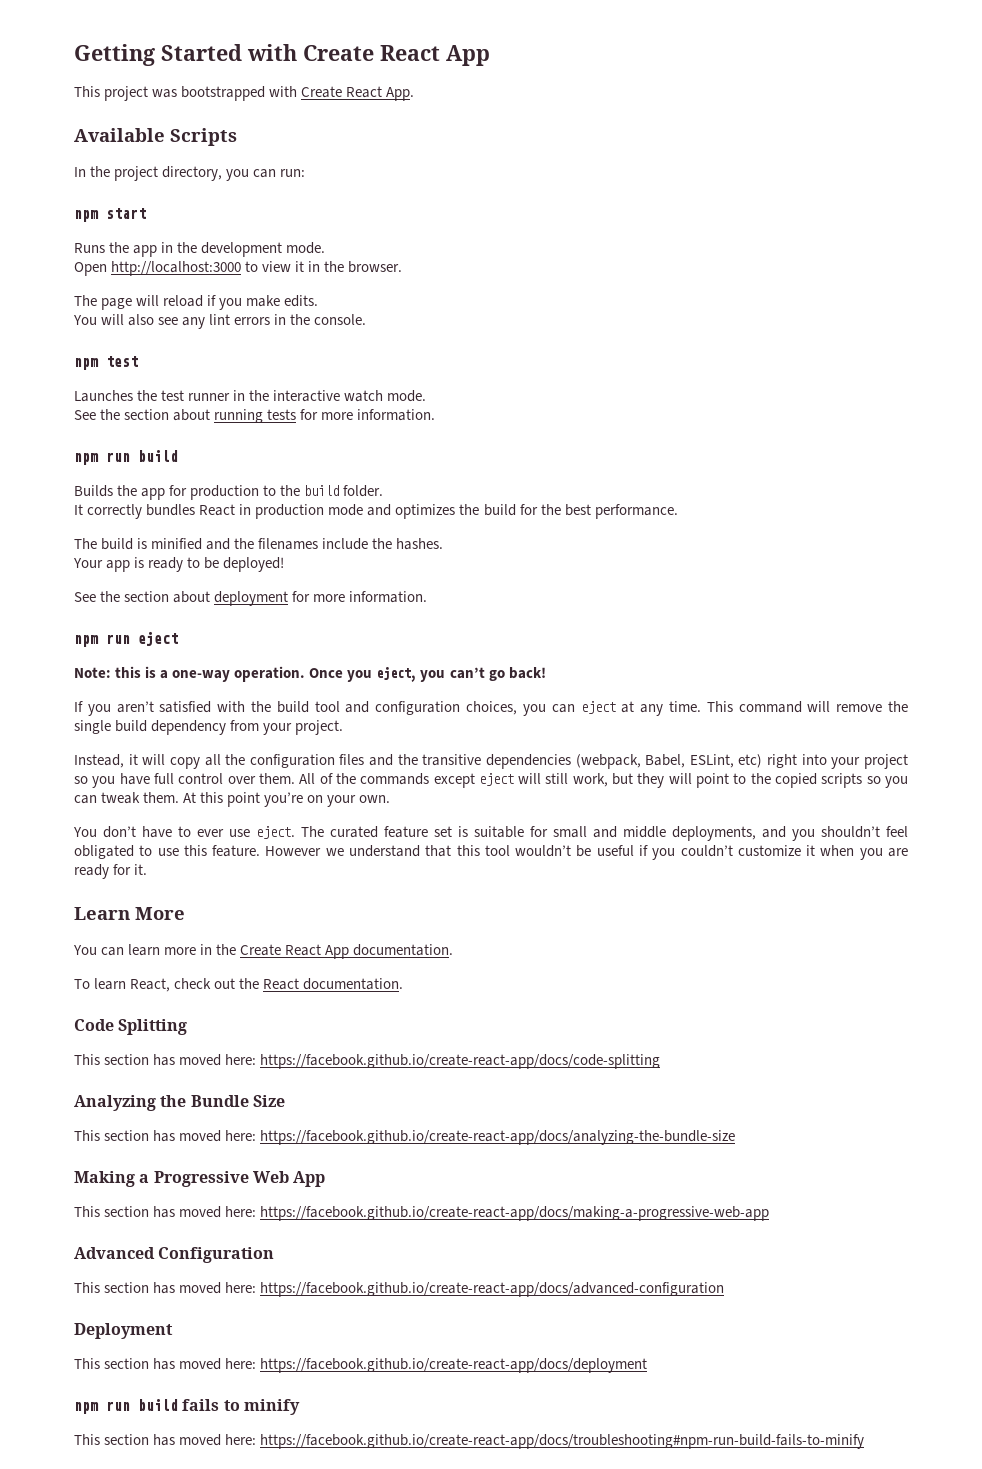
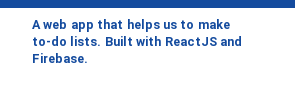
[74,44,490,66] [74,86,415,101] [74,128,237,146] [74,166,306,181] [74,208,146,222] [74,242,326,257] [74,261,403,276] [74,295,319,310] [73,314,367,329] [74,356,138,370] [74,390,427,402] [74,409,436,423] [74,450,178,465] [74,485,384,500] [74,504,678,519] [74,538,444,550] [73,557,285,572] [74,591,428,606] [74,631,178,647] [74,666,546,682] [74,701,909,716] [74,720,344,735] [74,754,909,769] [74,773,909,788] [74,792,391,807] [73,826,908,841] [74,845,909,860] [74,864,148,879] [74,907,185,920] [73,944,454,959] [74,978,404,992] [74,1019,188,1035] [74,1054,661,1069] [74,1095,285,1111] [74,1130,736,1145] [74,1171,326,1187] [74,1206,770,1221] [74,1247,275,1263] [74,1282,725,1297] [74,1323,173,1339] [74,1358,648,1373] [74,1399,300,1415] [74,1434,865,1449] Getting Started with Create React App // This project was bootstrapped with Create React App. // Available Scripts // In the project directory, you can run: // npm start // Runs the app in the development mode. // Open http://localhost:3000 to view it in the browser. // The page will reload if you make edits. // You will also see any lint errors in the console. // npm test // Launches the test runner in the interactive watch mode. // See the section about running tests for more information. // npm run build // Builds the app for production to the build folder. // It correctly bundles React in production mode and optimizes the build for the best performance. // The build is minified and the filenames include the hashes. // Your app is ready to be deployed! // See the section about deployment for more information. // npm run eject // Note: this is a one-way operation. Once you eject, you can’t go back! // If you aren’t satisfied with the build tool and configuration choices, you can eject at any time. This command will remove the single build dependency from your project. // Instead, it will copy all the configuration files and the transitive dependencies (webpack, Babel, ESLint, etc) right into your project so you have full control over them. All of the commands except eject will still work, but they will point to the copied scripts so you can tweak them. At this point you’re on your own. // You don’t have to ever use eject. The curated feature set is suitable for small and middle deployments, and you shouldn’t feel obligated to use this feature. However we understand that this tool wouldn’t be useful if you couldn’t customize it when you are ready for it. // Learn More // You can learn more in the Create React App documentation. // To learn React, check out the React documentation. // Code Splitting // This section has moved here: https://facebook.github.io/create-react-app/docs/code-splitting // Analyzing the Bundle Size // This section has moved here: https://facebook.github.io/create-react-app/docs/analyzing-the-bundle-size // Making a Progressive Web App // This section has moved here: https://facebook.github.io/create-react-app/docs/making-a-progressive-web-app // Advanced Configuration // This section has moved here: https://facebook.github.io/create-react-app/docs/advanced-configuration // Deployment // This section has moved here: https://facebook.github.io/create-react-app/docs/deployment // npm run build fails to minify // This section has moved here: https://facebook.github.io/create-react-app/docs/troubleshooting#npm-run-build-fails-to-minify -> [32,19,230,32] [32,36,242,46] [32,53,88,63] A web app that helps us to make to-do lists. Built with ReactJS and Firebase.

